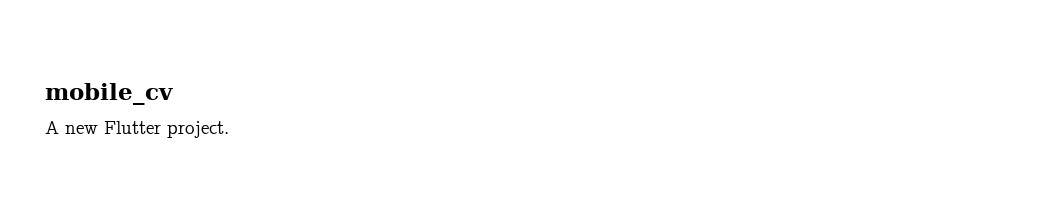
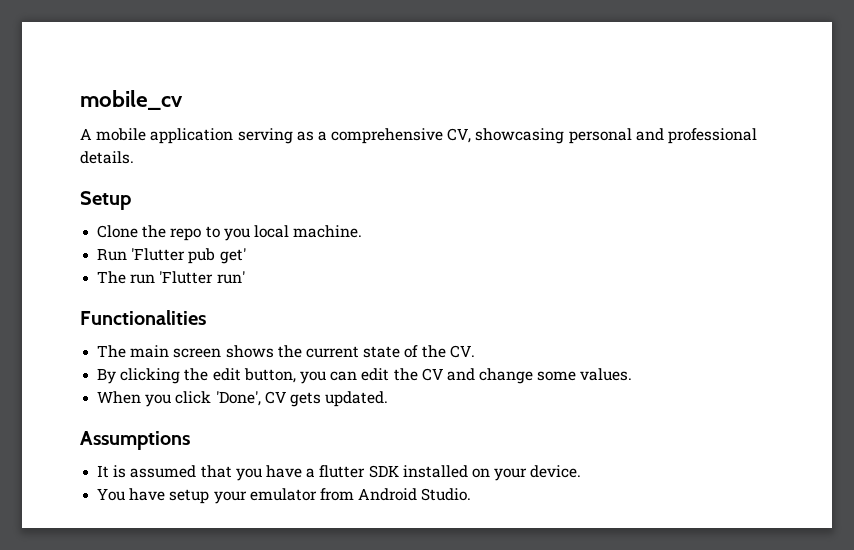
[65,121,229,138] new Flutter project. -> [96,128,758,144] [80,151,134,164] [80,191,131,210] [97,225,363,241] [97,248,246,264] [97,271,245,284] [80,310,206,325] [97,345,475,358] [97,368,633,384] [97,391,389,407] [80,431,190,450] [97,465,582,481] [97,488,472,504] mobile application serving as a comprehensive CV, showcasing personal and professional details. // Setup // Clone the repo to you local machine. // Run 'Flutter pub get' // The run 'Flutter run' // Functionalities // The main screen shows the current state of the CV. // By clicking the edit button, you can edit the CV and change some values. // When you click 'Done', CV gets updated. // Assumptions // It is assumed that you have a flutter SDK installed on your device. // You have setup your emulator from Android Studio.

